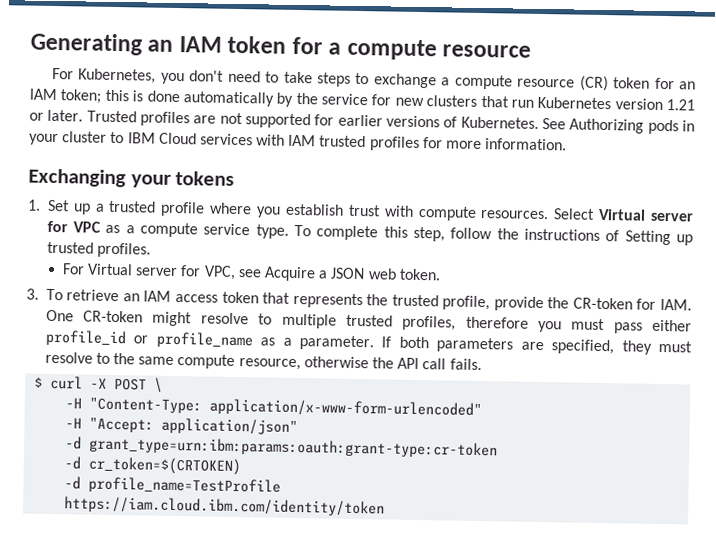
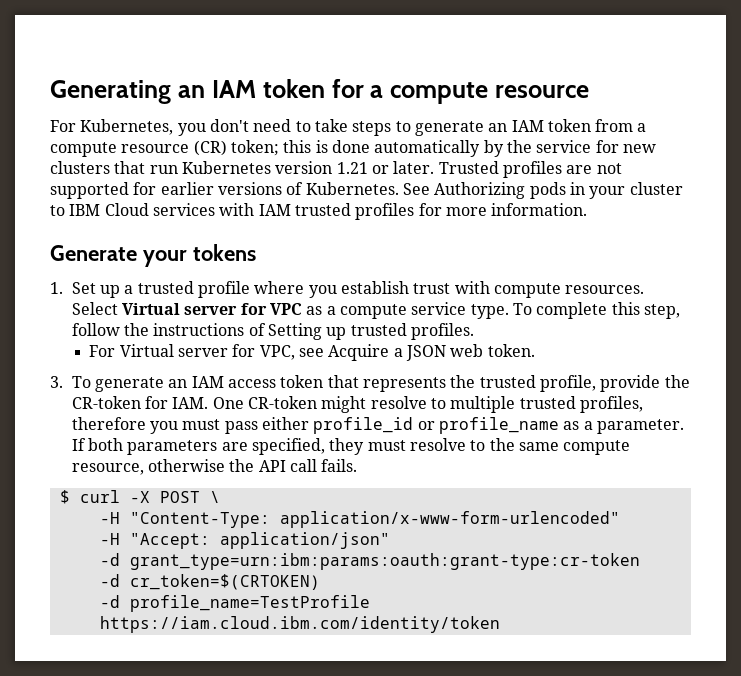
[373,73,696,92] [29,88,57,101] exchange a compute resource (CR) token for an IAM -> [414,119,647,136] [50,140,227,157] generate an IAM token from a compute resource (CR)
[28,168,126,188] Exchanging -> [50,245,137,261] Generate
[66,289,120,302] retrieve -> [95,377,165,392] generate

